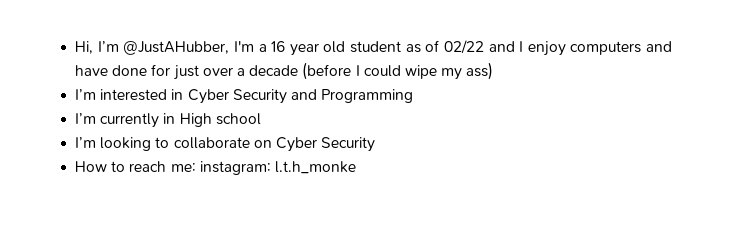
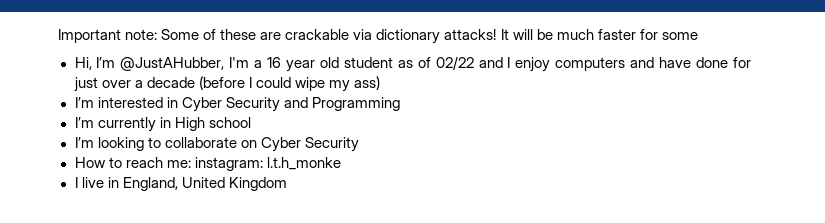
(75, 47) none -> [58,29,698,44] Important note: Some of these are crackable via dictionary attacks! It will be much faster for some //
(356, 167) none -> [74,177,287,191] // I live in England, United Kingdom

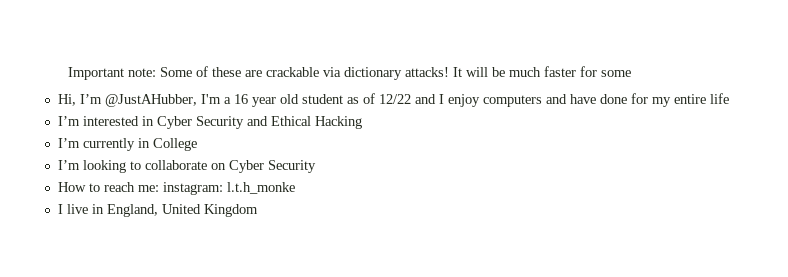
[435,56,474,70] 02/22 -> [378,94,411,104] 12/22
[73,76,380,92] just over a decade (before I could wipe my ass) -> [651,93,729,107] my entire life
[311,97,400,111] Programming -> [270,116,362,129] Ethical Hacking
[174,117,251,131] High school -> [152,138,197,151] College

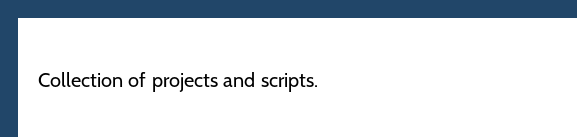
[68,66,632,80] [57,93,729,107] [57,116,362,129] [57,138,197,151] [57,160,316,173] [57,182,295,195] [57,204,258,217] Important note: Some of these are crackable via dictionary attacks! It will be much faster for some // Hi, I’m @JustAHubber, I'm a 16 year old student as of 12/22 and I enjoy computers and have done for my entire life // I’m interested in Cyber Security and Ethical Hacking // I’m currently in College // I’m looking to collaborate on Cyber Security // How to reach me: instagram: l.t.h_monke // I live in England, United Kingdom -> [38,72,318,92] Collection of projects and scripts.

